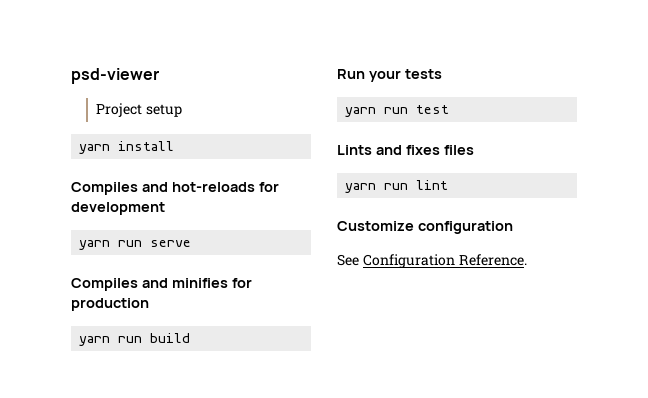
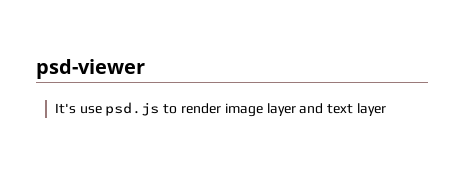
[96,103,182,117] [79,141,175,154] [71,182,279,195] [71,202,165,215] [79,240,192,250] [71,278,252,291] [71,298,149,311] [79,333,191,346] [337,69,442,82] [345,105,450,117] [337,145,474,155] [345,180,449,193] [337,221,513,234] [337,254,527,268] Project setup // yarn install // Compiles and hot-reloads for development // yarn run serve // Compiles and minifies for production // yarn run build // Run your tests // yarn run test // Lints and fixes files // yarn run lint // Customize configuration // See Configuration Reference. -> [54,102,386,117] It's use psd.js to render image layer and text layer

